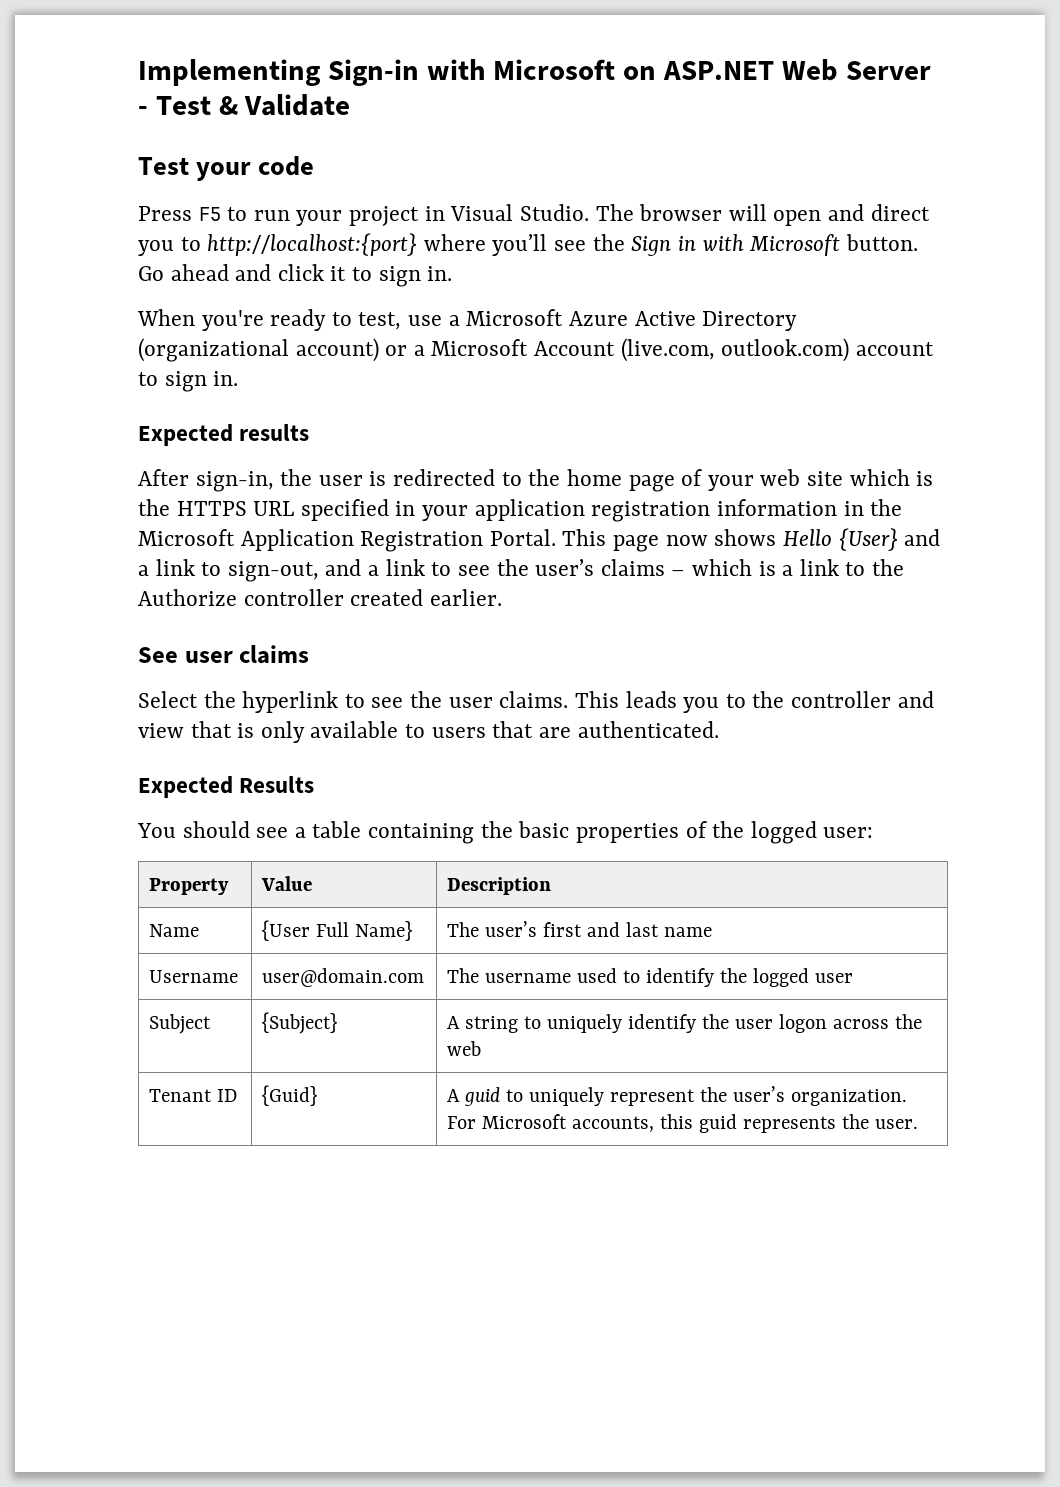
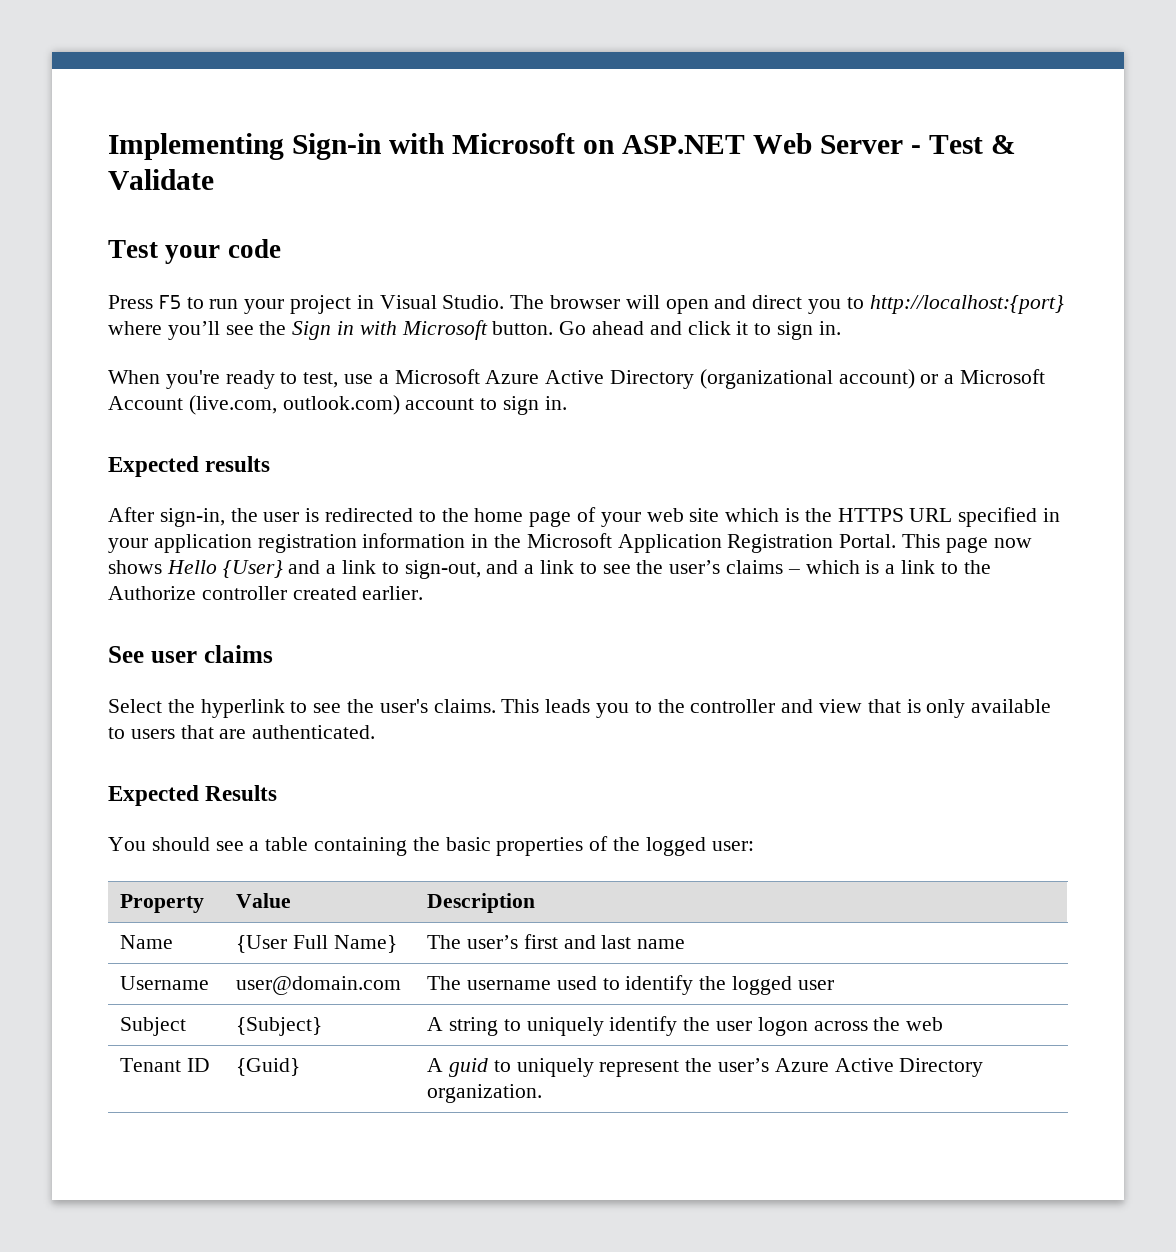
[448,697,493,708] user -> [379,699,428,713] user's
[790,1089,907,1106] [447,1114,918,1133] organization. For Microsoft accounts, this guid represents the user. -> [774,1058,984,1077] [427,1084,543,1103] Azure Active Directory organization.

